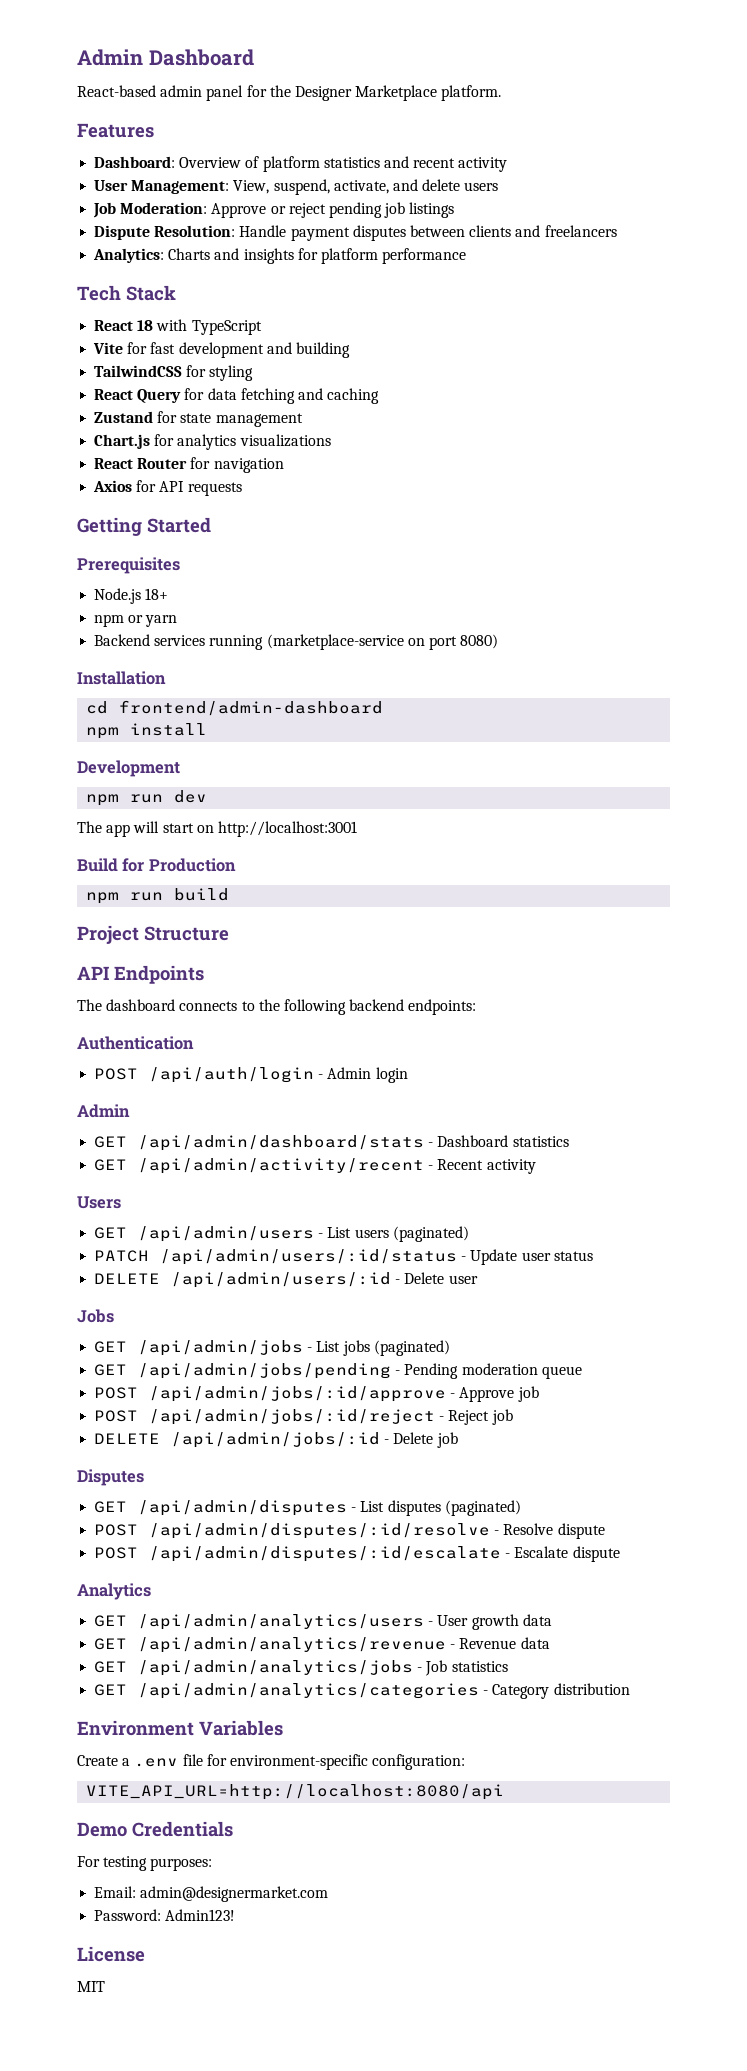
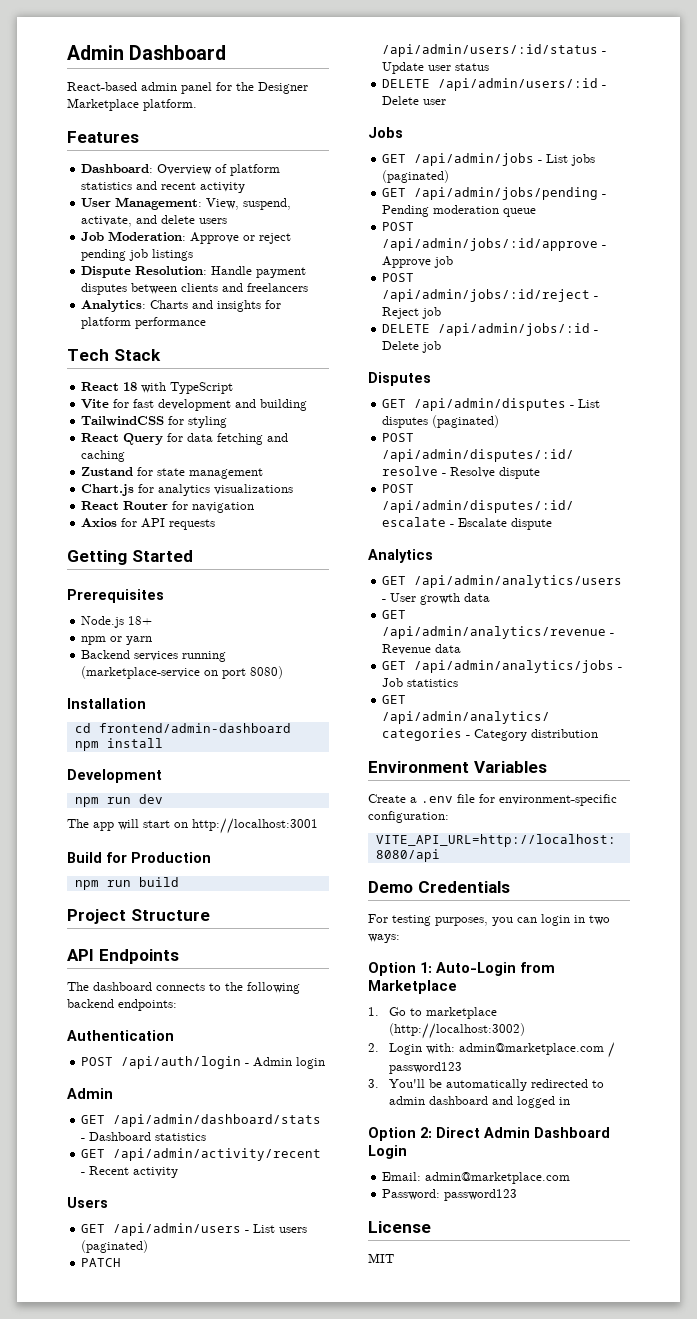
[150,1858,213,1871] purposes: -> [435,914,610,926] [368,934,400,943] [368,962,555,976] [368,980,457,994] [368,1007,498,1019] [389,1023,526,1039] [368,1042,616,1058] [389,1062,463,1074] [368,1079,605,1091] [389,1096,571,1108] [368,1127,610,1141] [368,1145,407,1159] purposes, you can login in two ways: // Option 1: Auto-Login from Marketplace // 1. Go to marketplace (http://localhost:3002) // 2. Login with: admin@marketplace.com / password123 // 3. You'll be automatically redirected to admin dashboard and logged in // Option 2: Direct Admin Dashboard Login
[140,1886,329,1902] admin@designermarket.com -> [425,1172,571,1184] admin@marketplace.com
[165,1909,236,1921] Admin123! -> [444,1189,518,1201] password123

